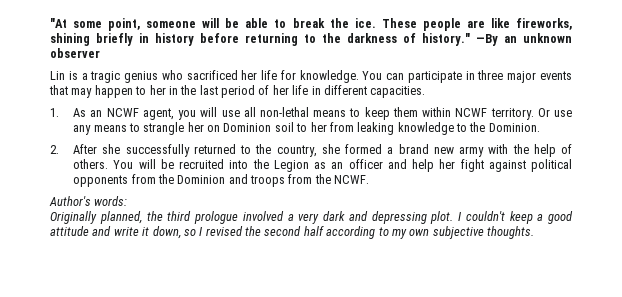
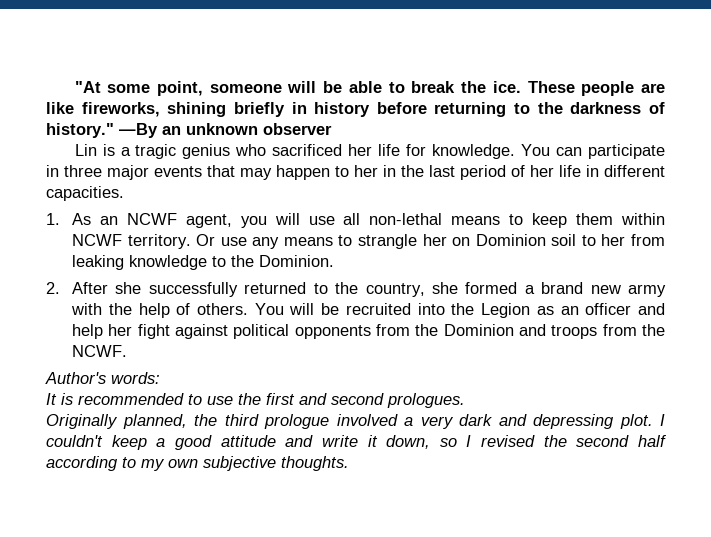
(128, 201) none -> [46,393,465,408] // It is recommended to use the first and second prologues.

